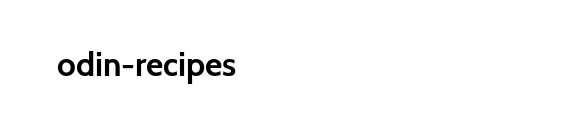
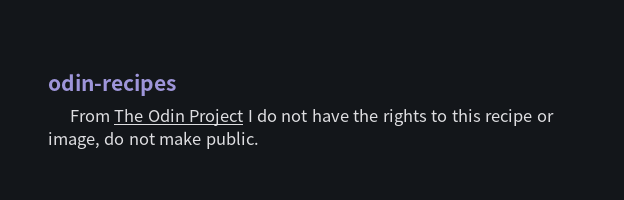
(236, 67) none -> [69,109,554,126] [48,131,259,149] // From The Odin Project I do not have the rights to this recipe or image, do not make public.

